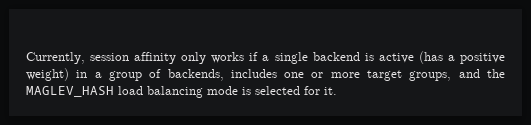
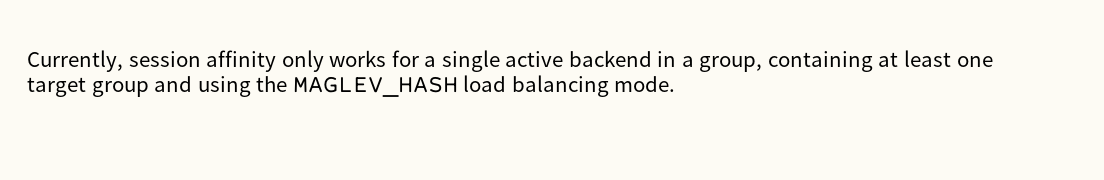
[249,52,259,61] if -> [391,50,419,67] for
[312,51,506,64] [26,68,506,81] [26,86,337,98] backend is active (has a positive weight) in a group of backends, includes one or more target groups, and the MAGLEV_HASH load balancing mode is selected for it. -> [505,50,993,72] [27,75,676,97] active backend in a group, containing at least one target group and using the MAGLEV_HASH load balancing mode.

